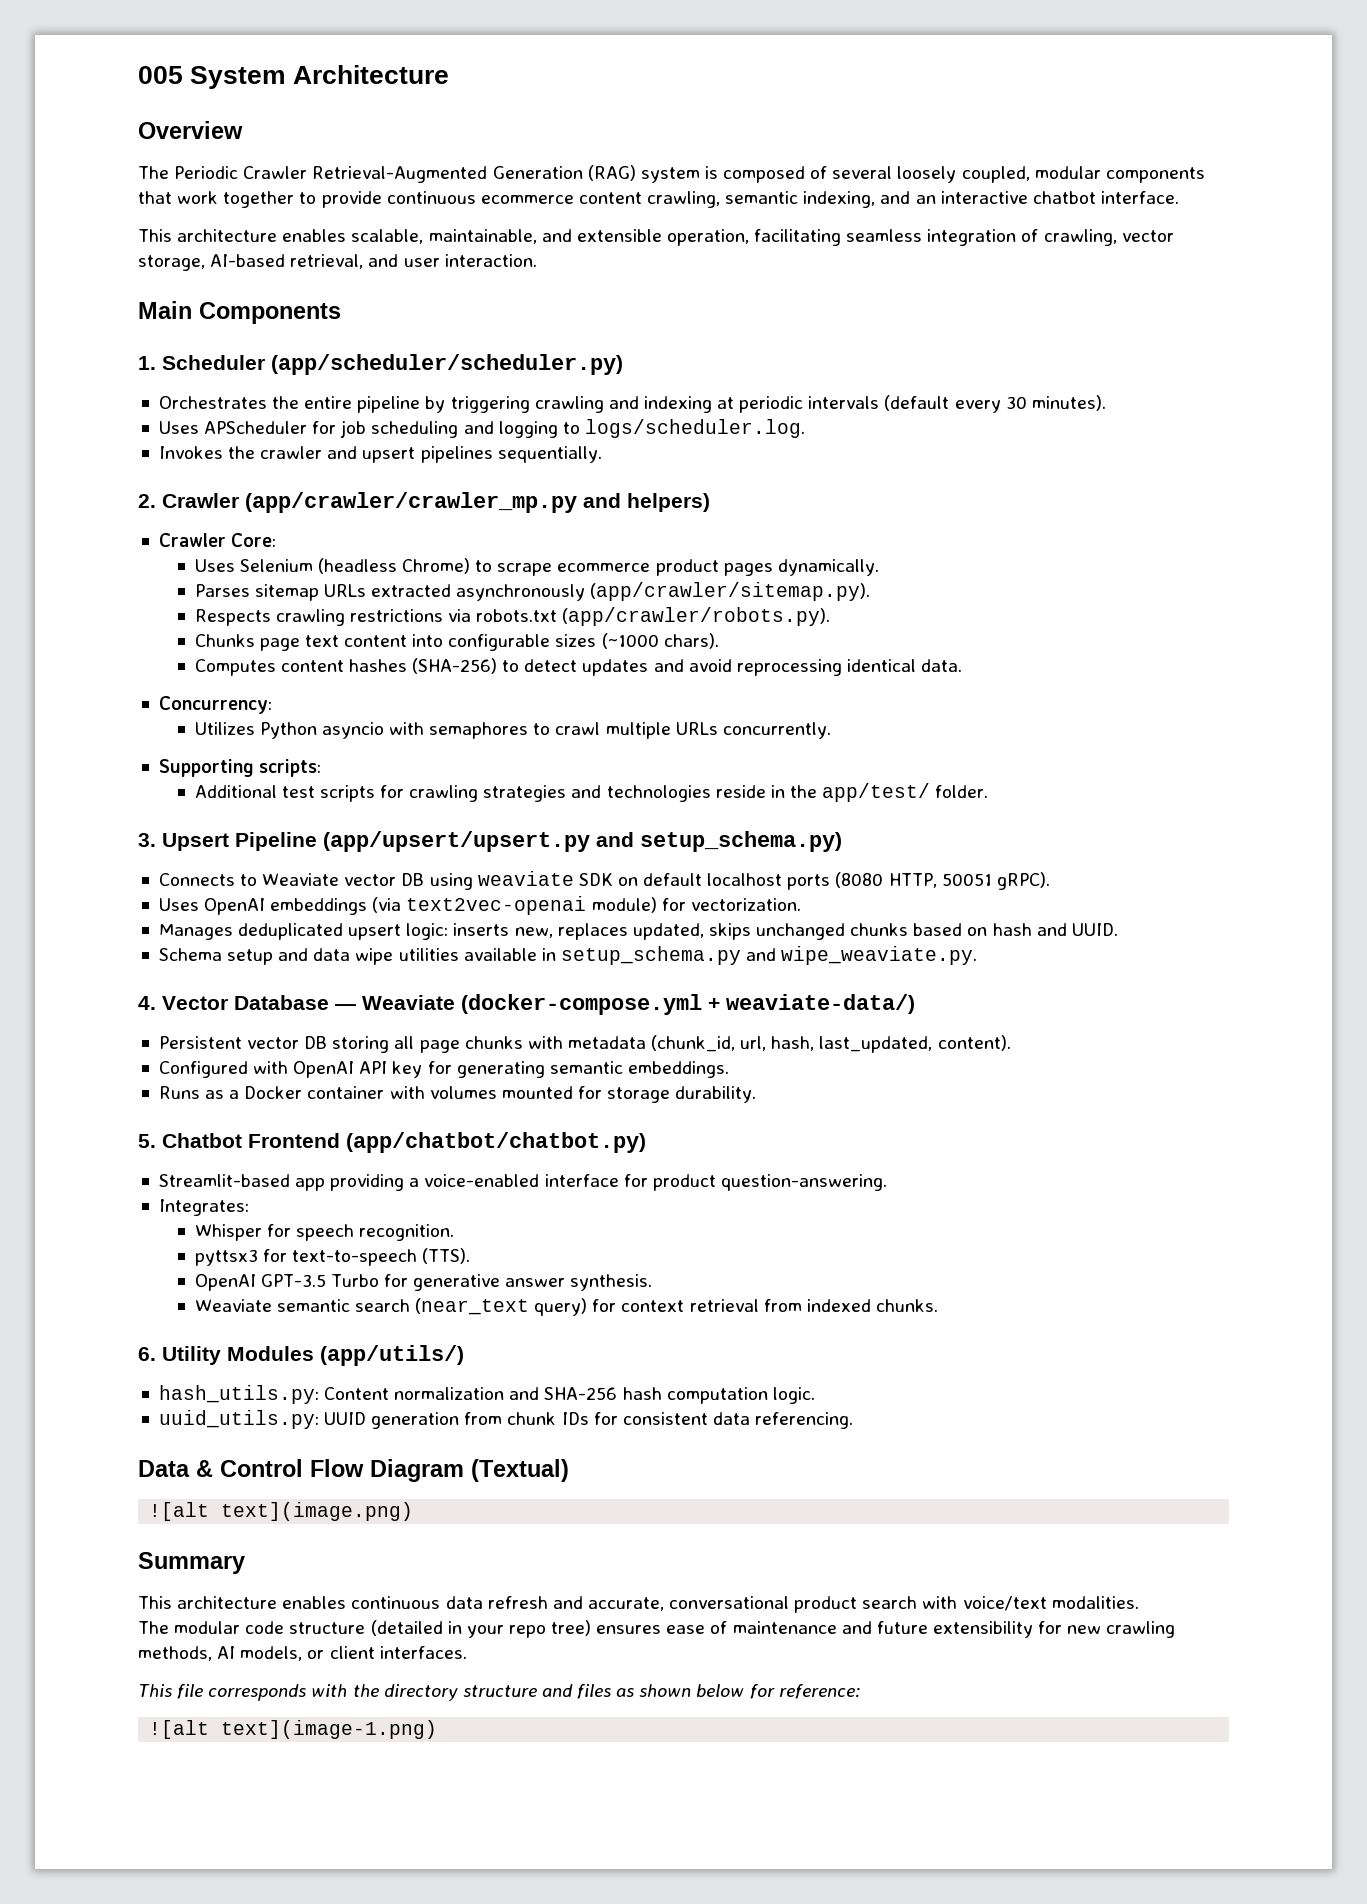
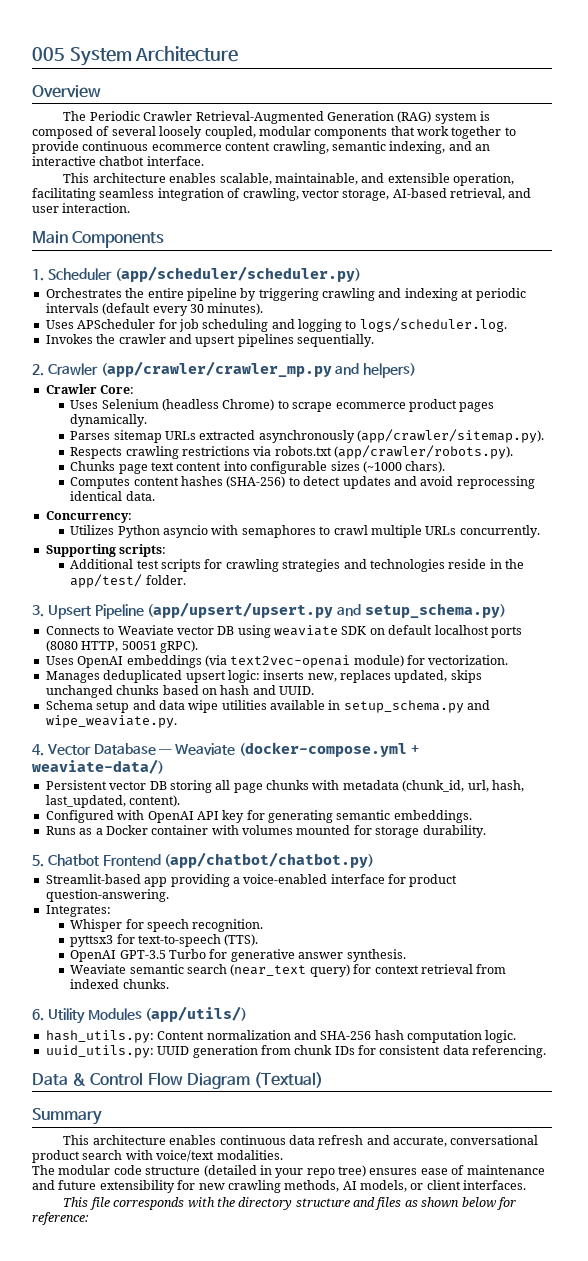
[149,1502,414,1521] // ![alt text](image.png) -> (323, 1080) none
[149,1720,438,1739] // ![alt text](image-1.png) -> (89, 1218) none

